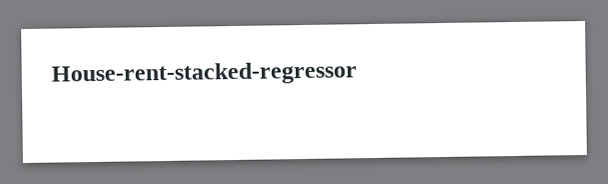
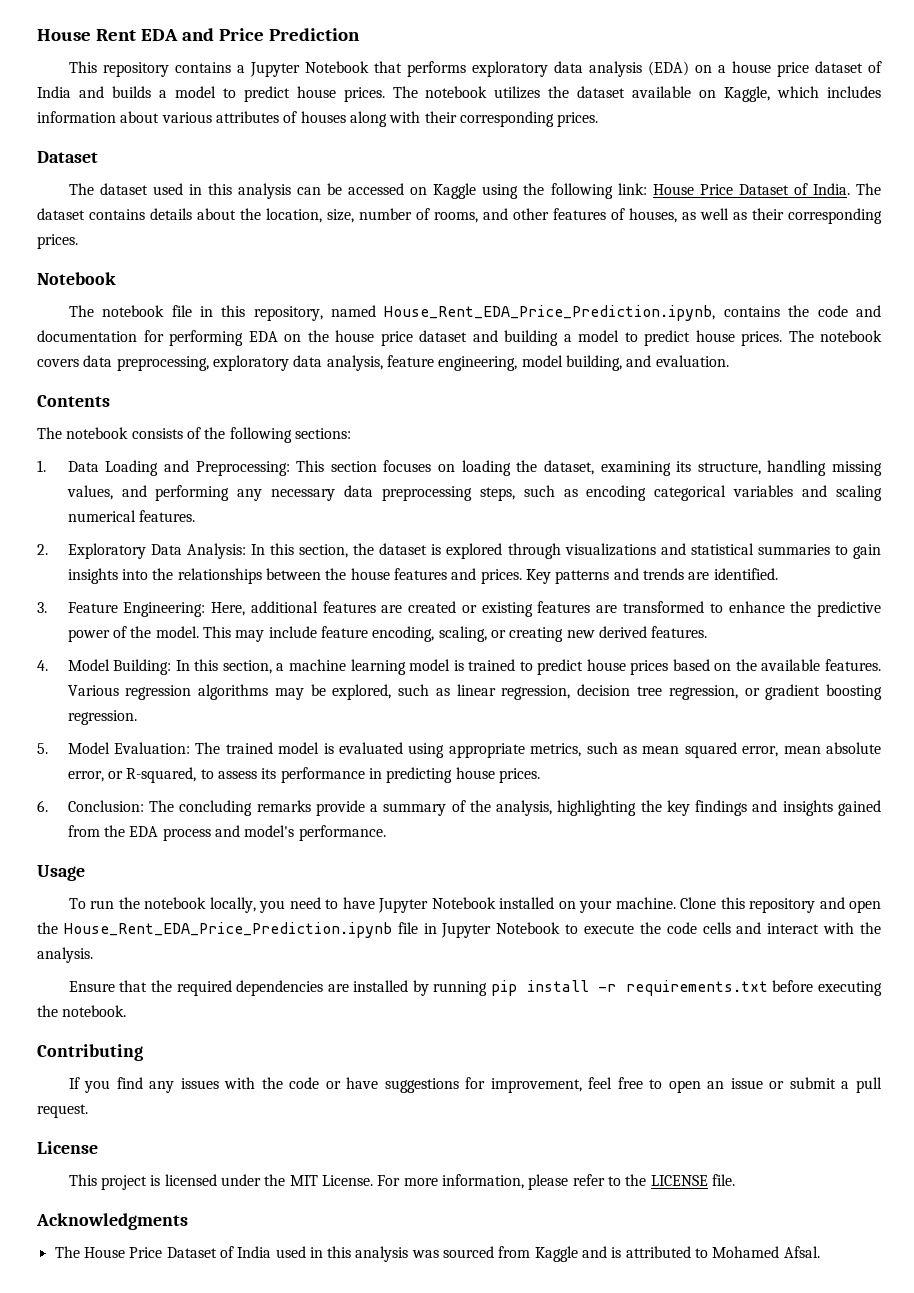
[51,61,357,87] House-rent-stacked-regressor -> [37,28,360,41] [68,61,882,77] [37,86,882,102] [37,111,599,127] [37,151,98,163] [68,183,882,199] [37,208,882,224] [37,234,78,249] [37,272,116,285] [68,305,882,321] [37,330,882,346] [37,355,729,371] [37,395,110,407] [37,427,351,443] [37,460,882,476] [66,485,882,501] [67,510,196,522] [37,543,882,559] [67,568,778,584] [37,601,881,617] [67,626,708,642] [37,659,881,675] [67,684,882,700] [67,710,137,725] [37,742,882,758] [67,767,540,783] [37,800,882,816] [67,825,386,841] [37,865,85,881] [68,897,882,913] [37,922,882,938] [37,947,93,963] [68,980,882,996] [37,1005,127,1017] [37,1044,143,1061] [68,1077,883,1093] [37,1104,88,1118] [37,1141,98,1154] [68,1174,735,1190] [36,1213,188,1230] [54,1246,820,1262] House Rent EDA and Price Prediction // This repository contains a Jupyter Notebook that performs exploratory data analysis (EDA) on a house price dataset of India and builds a model to predict house prices. The notebook utilizes the dataset available on Kaggle, which includes information about various attributes of houses along with their corresponding prices. // Dataset // The dataset used in this analysis can be accessed on Kaggle using the following link: House Price Dataset of India. The dataset contains details about the location, size, number of rooms, and other features of houses, as well as their corresponding prices. // Notebook // The notebook file in this repository, named House_Rent_EDA_Price_Prediction.ipynb, contains the code and documentation for performing EDA on the house price dataset and building a model to predict house prices. The notebook covers data preprocessing, exploratory data analysis, feature engineering, model building, and evaluation. // Contents // The notebook consists of the following sections: // 1. Data Loading and Preprocessing: This section focuses on loading the dataset, examining its structure, handling missing values, and performing any necessary data preprocessing steps, such as encoding categorical variables and scaling numerical features. // 2. Exploratory Data Analysis: In this section, the dataset is explored through visualizations and statistical summaries to gain insights into the relationships between the house features and prices. Key patterns and trends are identified. // 3. Feature Engineering: Here, additional features are created or existing features are transformed to enhance the predictive power of the model. This may include feature encoding, scaling, or creating new derived features. // 4. Model Building: In this section, a machine learning model is trained to predict house prices based on the available features. Various regression algorithms may be explored, such as linear regression, decision tree regression, or gradient boosting regression. // 5. Model Evaluation: The trained model is evaluated using appropriate metrics, such as mean squared error, mean absolute error, or R-squared, to assess its performance in predicting house prices. // 6. Conclusion: The concluding remarks provide a summary of the analysis, highlighting the key findings and insights gained from the EDA process and model's performance. // Usage // To run the notebook locally, you need to have Jupyter Notebook installed on your machine. Clone this repository and open the House_Rent_EDA_Price_Prediction.ipynb file in Jupyter Notebook to execute the code cells and interact with the analysis. // Ensure that the required dependencies are installed by running pip install -r requirements.txt before executing the notebook. // Contributing // If you find any issues with the code or have suggestions for improvement, feel free to open an issue or submit a pull request. // License // This project is licensed under the MIT License. For more information, please refer to the LICENSE file. // Acknowledgments // The House Price Dataset of India used in this analysis was sourced from Kaggle and is attributed to Mohamed Afsal.

